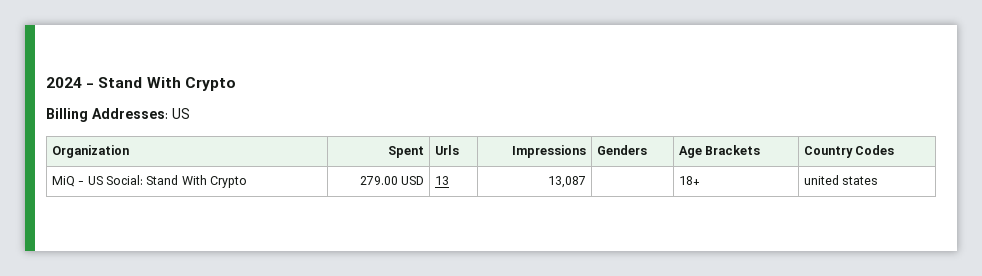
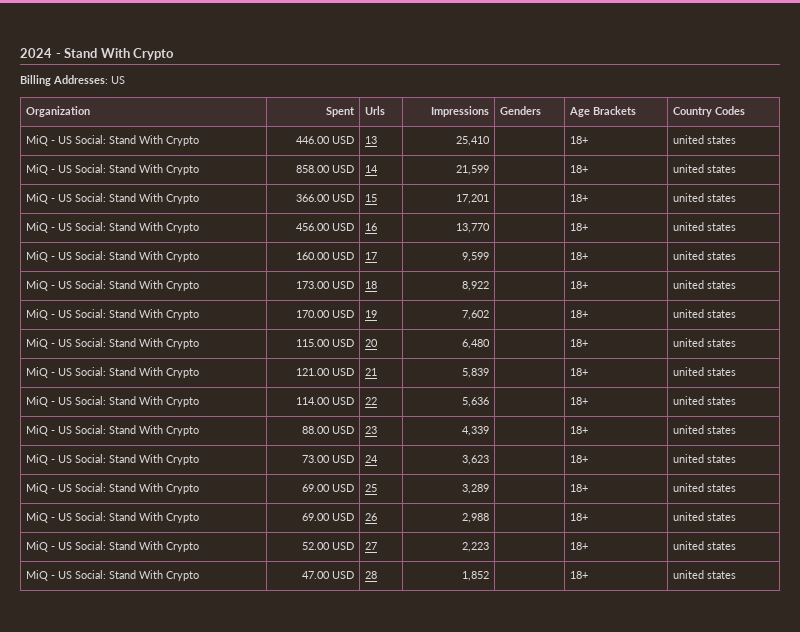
[359,176,398,185] 279.00 -> [295,136,330,144] 446.00
[548,176,587,188] [678,176,700,185] [803,175,879,185] 13,087 | | 18+ | united states -> [455,136,490,146] [570,136,589,144] [673,135,737,144] [26,164,200,175] [295,165,354,173] [365,165,379,173] [455,165,489,175] [570,165,589,173] [673,164,737,173] [26,193,200,204] [295,194,354,202] [365,194,378,202] [455,194,489,204] [570,194,589,202] [673,193,737,202] [26,222,200,233] [295,223,354,231] [365,223,378,231] [455,223,490,233] [570,223,589,231] [673,222,737,231] [26,251,200,262] [295,252,354,260] [365,252,378,260] [461,252,489,262] [570,252,589,260] [673,251,737,260] [26,280,200,291] [295,281,354,289] [365,281,378,289] [461,281,489,291] [570,281,589,289] [673,280,737,289] [26,309,200,320] [295,310,354,318] [365,310,378,318] [461,310,489,320] [570,310,589,318] [673,309,737,318] [26,338,200,349] [295,339,354,347] [365,339,379,347] [461,339,490,349] [570,339,589,347] [673,338,737,347] [26,367,200,378] [295,368,354,376] [365,368,378,376] [461,368,489,378] [570,368,589,376] [673,367,737,376] [26,396,200,407] [295,397,354,405] [365,397,378,405] [461,397,489,407] [570,397,589,405] [673,396,737,405] [26,425,200,436] [301,426,354,434] [365,426,378,434] [461,426,489,436] [570,426,589,434] [673,425,737,434] [26,454,200,465] [301,455,354,463] [365,455,379,463] [461,455,489,465] [570,455,589,463] [673,454,737,463] [26,483,200,494] [301,484,354,492] [365,484,378,492] [461,484,489,494] [570,484,589,492] [673,483,737,492] [26,512,200,523] [301,513,354,521] [365,513,378,521] [461,513,489,523] [570,513,589,521] [673,512,737,521] [26,541,200,552] [301,542,354,550] [365,542,378,550] [461,542,489,552] [570,542,589,550] [673,541,737,550] [26,570,200,581] [301,571,354,579] [365,571,378,579] [461,571,489,581] [570,571,589,579] [673,570,737,579] 25,410 | | 18+ | united states // MiQ - US Social: Stand With Crypto | 858.00 USD | 14 | 21,599 | | 18+ | united states // MiQ - US Social: Stand With Crypto | 366.00 USD | 15 | 17,201 | | 18+ | united states // MiQ - US Social: Stand With Crypto | 456.00 USD | 16 | 13,770 | | 18+ | united states // MiQ - US Social: Stand With Crypto | 160.00 USD | 17 | 9,599 | | 18+ | united states // MiQ - US Social: Stand With Crypto | 173.00 USD | 18 | 8,922 | | 18+ | united states // MiQ - US Social: Stand With Crypto | 170.00 USD | 19 | 7,602 | | 18+ | united states // MiQ - US Social: Stand With Crypto | 115.00 USD | 20 | 6,480 | | 18+ | united states // MiQ - US Social: Stand With Crypto | 121.00 USD | 21 | 5,839 | | 18+ | united states // MiQ - US Social: Stand With Crypto | 114.00 USD | 22 | 5,636 | | 18+ | united states // MiQ - US Social: Stand With Crypto | 88.00 USD | 23 | 4,339 | | 18+ | united states // MiQ - US Social: Stand With Crypto | 73.00 USD | 24 | 3,623 | | 18+ | united states // MiQ - US Social: Stand With Crypto | 69.00 USD | 25 | 3,289 | | 18+ | united states // MiQ - US Social: Stand With Crypto | 69.00 USD | 26 | 2,988 | | 18+ | united states // MiQ - US Social: Stand With Crypto | 52.00 USD | 27 | 2,223 | | 18+ | united states // MiQ - US Social: Stand With Crypto | 47.00 USD | 28 | 1,852 | | 18+ | united states

